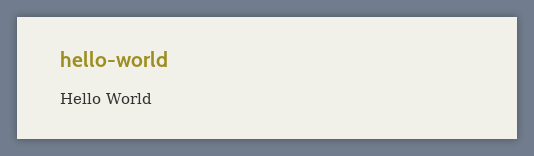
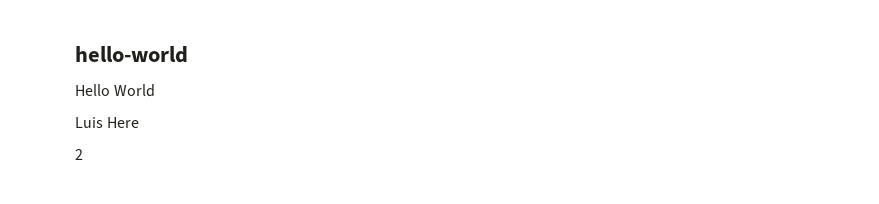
(152, 98) none -> [75,117,140,128] [75,149,83,160] // Luis Here // 2

